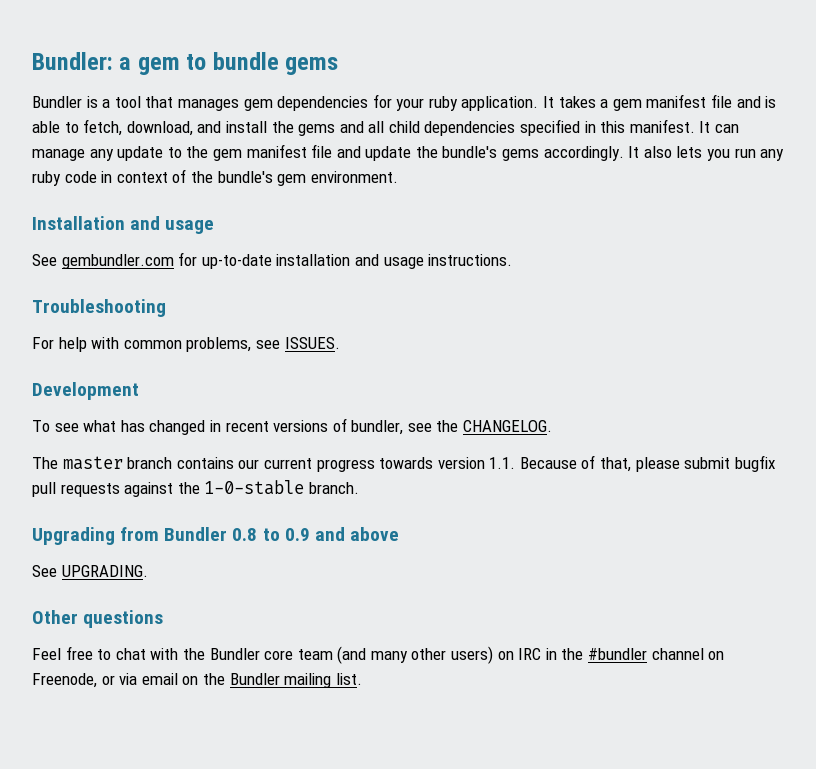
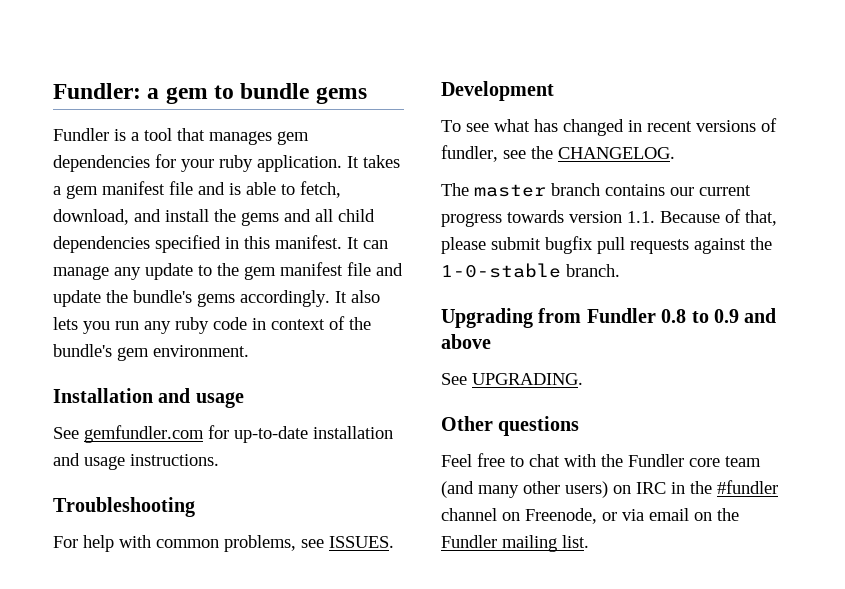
[32,52,113,70] Bundler: -> [53,83,141,99] Fundler:
[32,96,82,108] Bundler -> [53,128,109,141] Fundler
[61,254,174,269] gembundler.com -> [84,425,204,443] gemfundler.com
[351,420,404,435] bundler, -> [441,145,498,162] fundler,
[164,527,228,541] Bundler -> [586,308,656,323] Fundler
[209,648,260,660] Bundler -> [628,454,684,467] Fundler
[588,648,648,660] #bundler -> [717,480,778,494] #fundler
[229,673,280,685] Bundler -> [441,535,497,548] Fundler

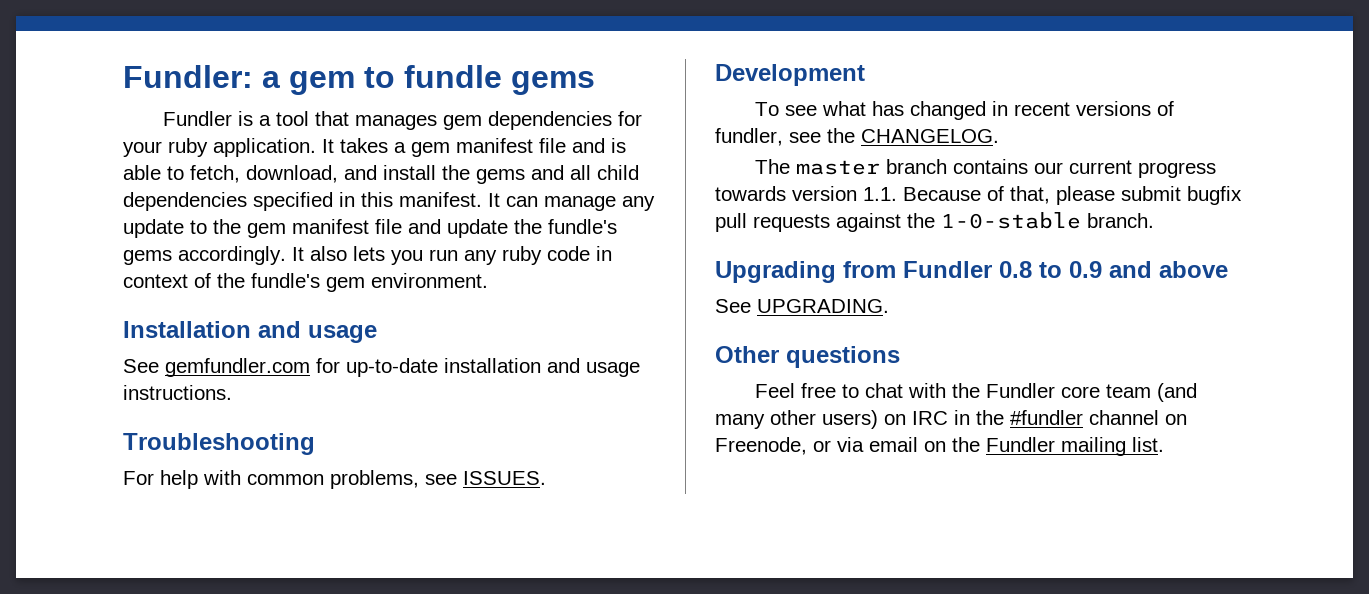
[240,83,310,99] bundle -> [404,65,502,88] fundle
[133,290,192,303] bundle's -> [548,219,617,234] fundle's
[53,344,112,357] bundle's -> [251,273,320,288] fundle's

